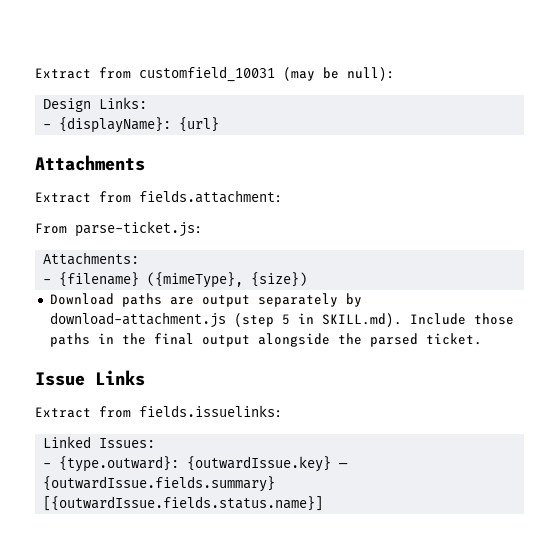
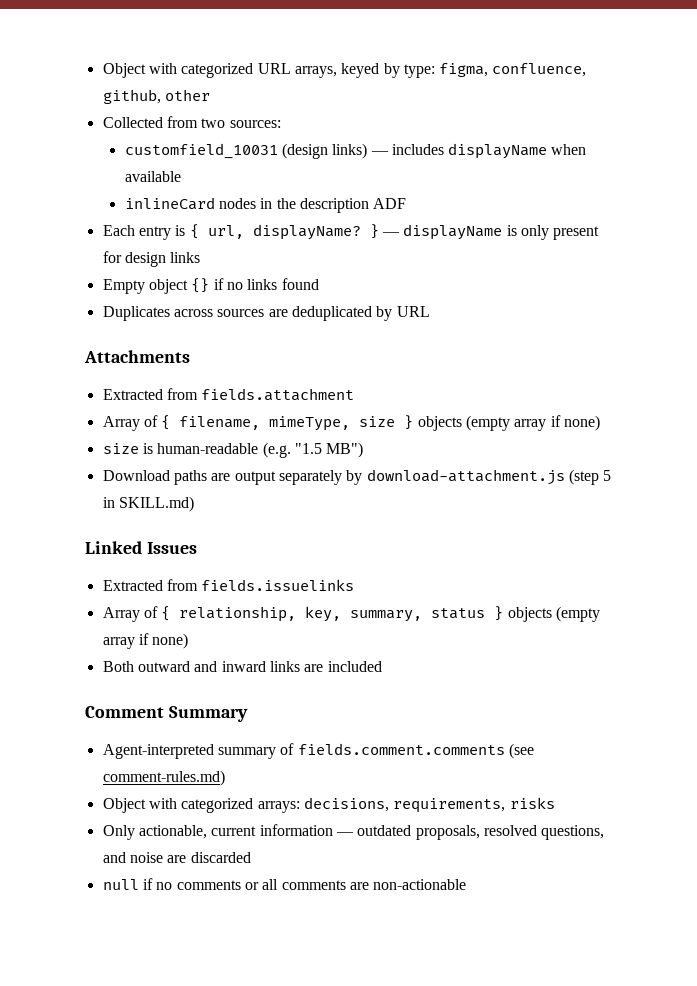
[35,66,395,82] [43,97,148,112] [43,117,220,133] [35,155,145,171] [35,190,283,203] [35,221,203,237] [43,252,140,265] [43,272,308,288] Extract from customfield_10031 (may be null): // Design Links: // - {displayName}: {url} // Attachments // Extract from fields.attachment: // From parse-ticket.js: // Attachments: // - {filename} ({mimeType}, {size}) -> [102,63,587,78] [102,89,210,104] [102,116,281,128] [124,143,587,159] [124,171,181,182] [124,197,407,213] [102,224,600,240] [102,251,201,267] [102,278,319,294] [102,306,430,321] [84,350,190,363] [102,388,355,401] [102,415,600,431] [102,442,364,458] Object with categorized URL arrays, keyed by type: figma, confluence, github, other // Collected from two sources: // customfield_10031 (design links) — includes displayName when available // inlineCard nodes in the description ADF // Each entry is { url, displayName? } — displayName is only present for design links // Empty object {} if no links found // Duplicates across sources are deduplicated by URL // Attachments // Extracted from fields.attachment // Array of { filename, mimeType, size } objects (empty array if none) // size is human-readable (e.g. "1.5 MB")
[321,313,514,327] [49,333,482,347] [35,370,145,386] [35,405,283,418] [43,436,156,448] [43,456,349,472] [43,476,276,492] [43,496,324,511] SKILL.md). Include those paths in the final output alongside the parsed ticket. // Issue Links // Extract from fields.issuelinks: // Linked Issues: // - {type.outward}: {outwardIssue.key} — {outwardIssue.fields.summary} [{outwardIssue.fields.status.name}] -> [118,496,194,512] [85,541,197,554] [102,579,355,591] [102,606,600,622] [102,633,189,649] [102,661,382,672] [85,706,248,722] [102,743,534,759] [102,770,225,786] [102,797,555,813] [102,824,605,840] [102,852,251,863] [102,878,467,890] SKILL.md) // Linked Issues // Extracted from fields.issuelinks // Array of { relationship, key, summary, status } objects (empty array if none) // Both outward and inward links are included // Comment Summary // Agent-interpreted summary of fields.comment.comments (see comment-rules.md) // Object with categorized arrays: decisions, requirements, risks // Only actionable, current information — outdated proposals, resolved questions, and noise are discarded // null if no comments or all comments are non-actionable

